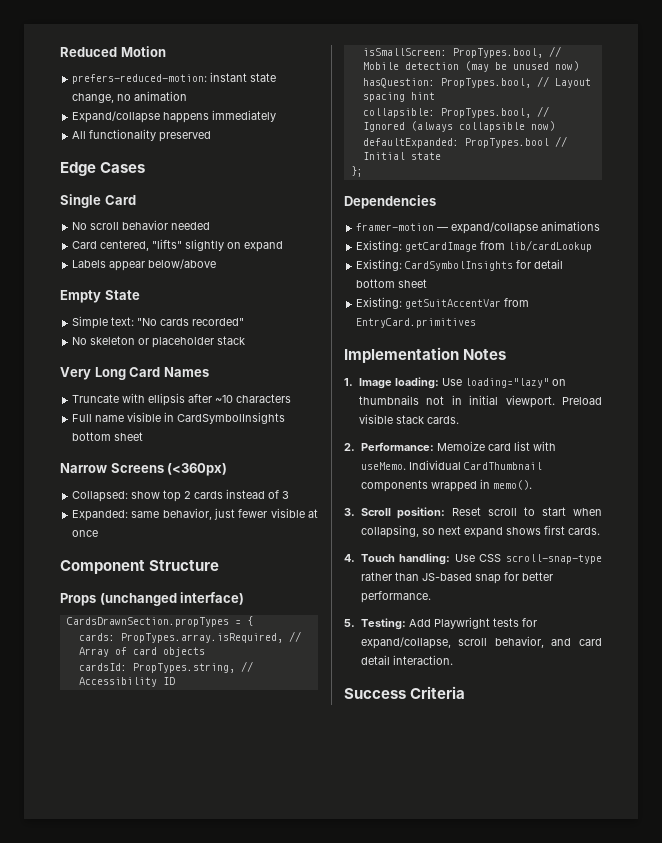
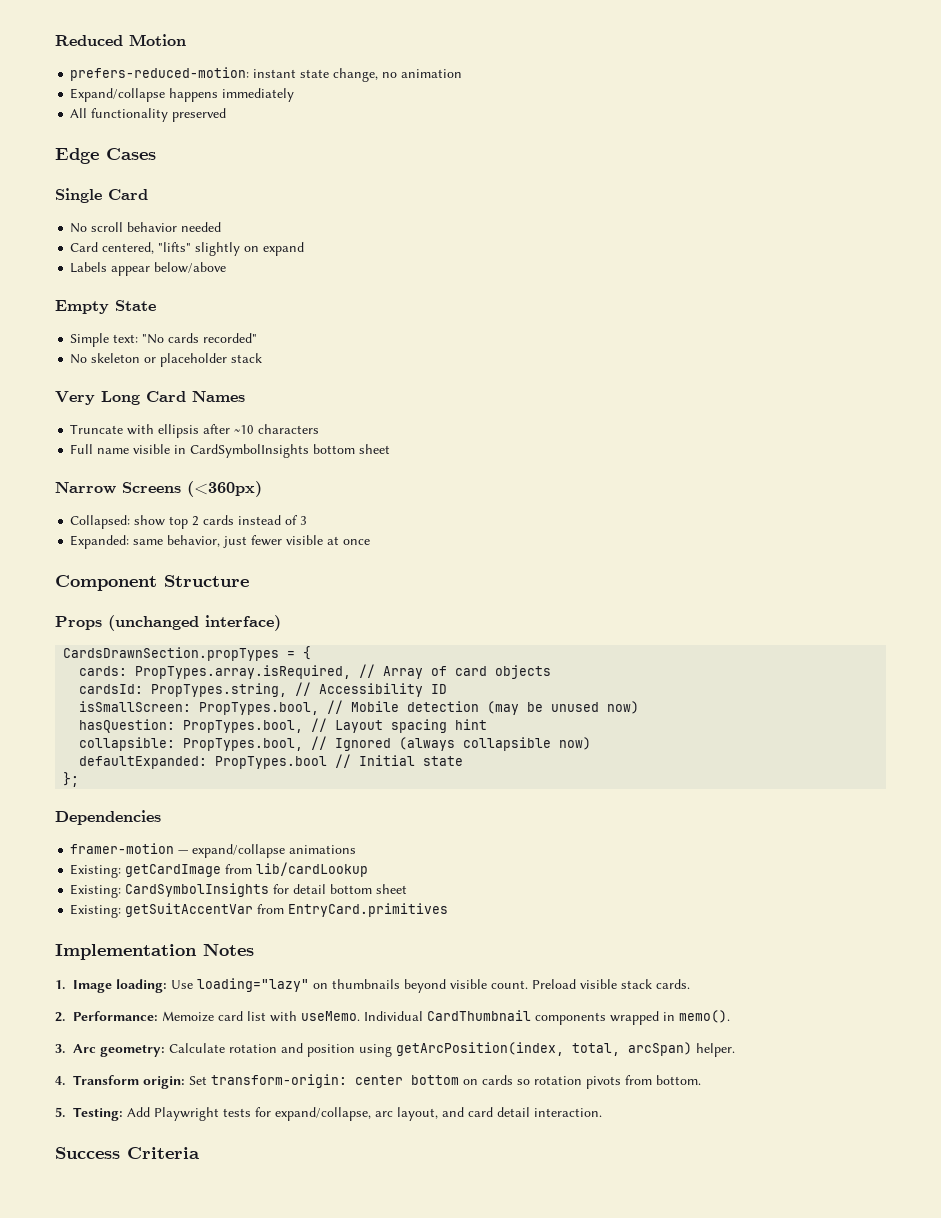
[426,395,555,408] not in initial viewport. -> [404,979,529,993] beyond visible count.
[360,507,602,519] [360,525,600,538] [344,553,602,565] [360,572,553,584] [360,591,431,603] Scroll position: Reset scroll to start when collapsing, so next expand shows first cards. // 4. Touch handling: Use CSS scroll-snap-type rather than JS-based snap for better performance. -> [73,1042,736,1057] [55,1074,702,1089] Arc geometry: Calculate rotation and position using getArcPosition(index, total, arcSpan) helper. // 4. Transform origin: Set transform-origin: center bottom on cards so rotation pivots from bottom.
[458,636,544,648] scroll behavior, -> [375,1107,439,1121] arc layout,

